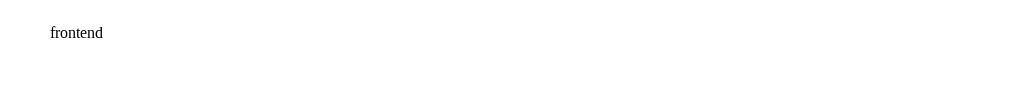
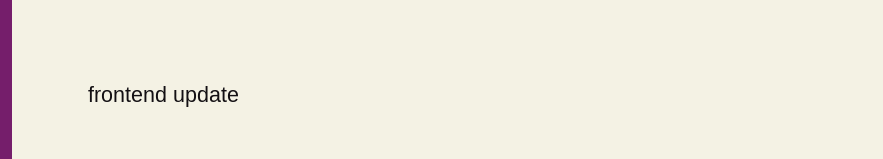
(103, 32) none -> [173,86,239,107] update

